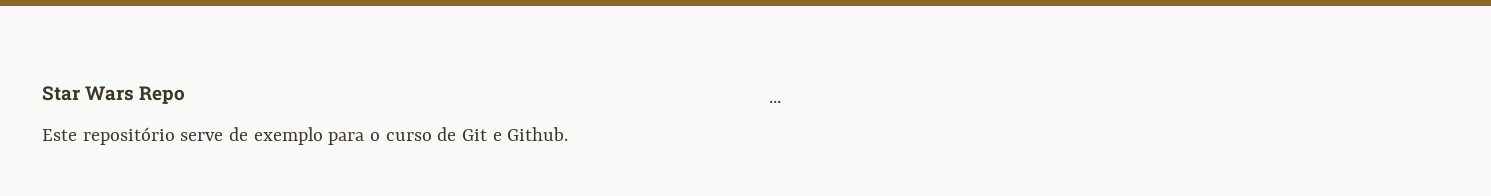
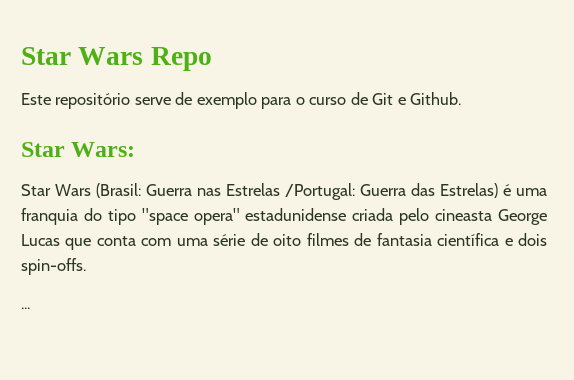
(569, 134) none -> [21,142,136,157] [21,183,547,200] [21,208,548,225] [21,233,547,250] [21,258,86,275] // Star Wars: // Star Wars (Brasil: Guerra nas Estrelas /Portugal: Guerra das Estrelas) é uma franquia do tipo "space opera" estadunidense criada pelo cineasta George Lucas que conta com uma série de oito filmes de fantasia científica e dois spin-offs.

